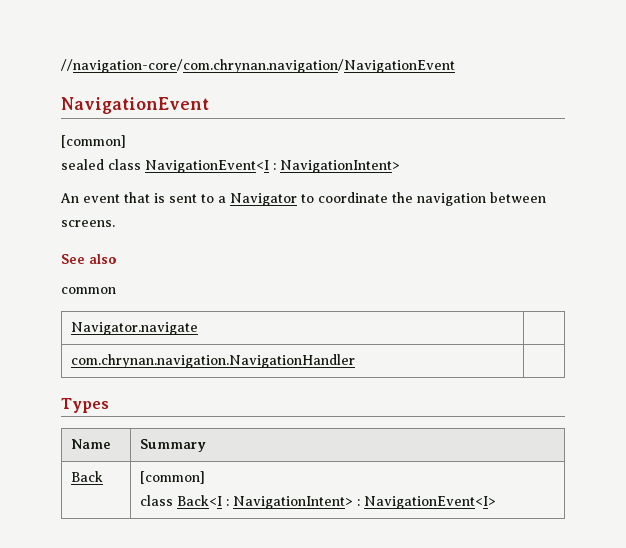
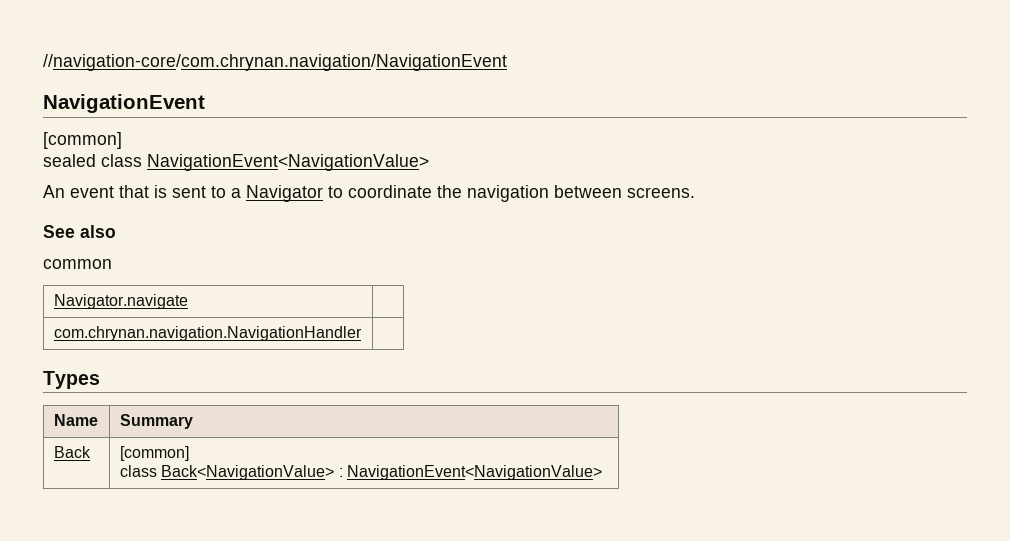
[145,160,400,173] NavigationEvent<I : NavigationIntent> -> [147,154,429,171] NavigationEvent<NavigationValue>
[177,495,497,509] Back<I : NavigationIntent> : NavigationEvent<I> -> [161,465,602,480] Back<NavigationValue> : NavigationEvent<NavigationValue>

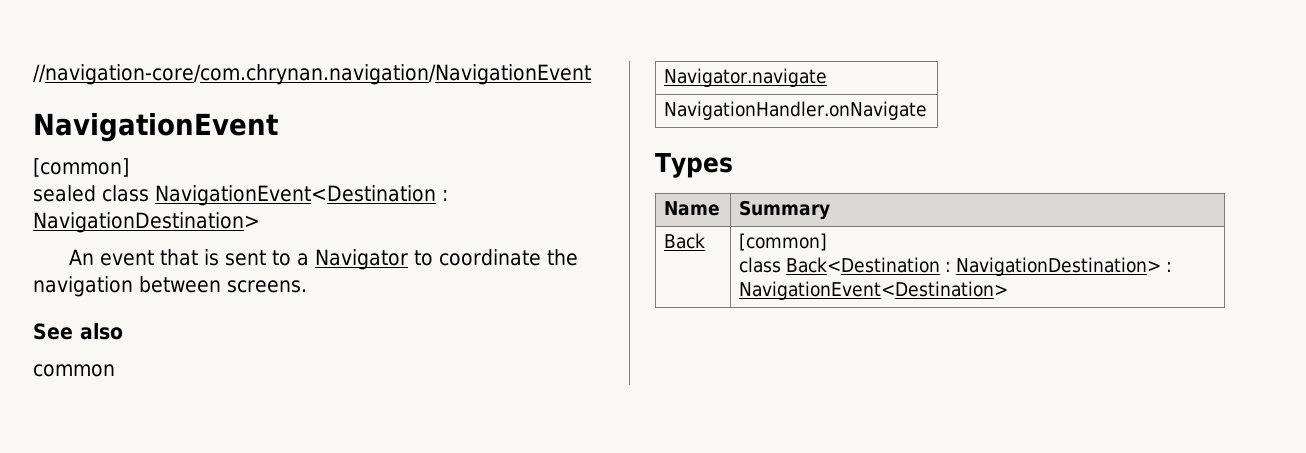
[147,154,429,171] NavigationEvent<NavigationValue> -> [155,185,448,206] [33,212,260,233] NavigationEvent<Destination : NavigationDestination>
[53,326,362,341] | // com.chrynan.navigation.NavigationHandler | -> [664,101,928,120] // NavigationHandler.onNavigate
[161,465,602,480] Back<NavigationValue> : NavigationEvent<NavigationValue> -> [786,257,1173,276] [739,281,1009,300] Back<Destination : NavigationDestination> : NavigationEvent<Destination>

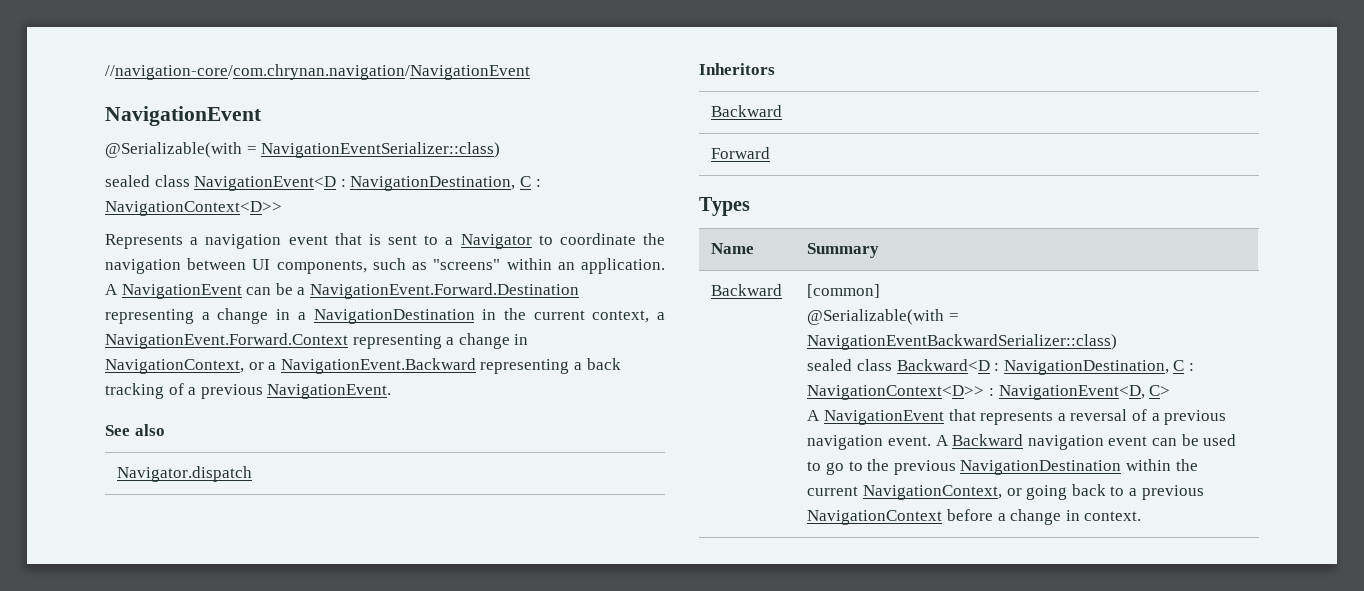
[33,158,129,177] [33,185,448,206] [33,212,260,233] [68,249,94,265] [common] // sealed class NavigationEvent<Destination : NavigationDestination> // An -> [105,142,501,158] [105,175,541,191] [105,201,282,216] [105,234,282,249] @Serializable(with = NavigationEventSerializer::class) // sealed class NavigationEvent<D : NavigationDestination, C : NavigationContext<D>> // Represents a navigation
[227,280,307,293] [33,323,123,340] [33,364,115,377] [664,68,828,87] [664,101,928,120] screens. // See also // common // Navigator.navigate // NavigationHandler.onNavigate -> [252,258,665,274] [105,283,579,299] [105,308,665,324] [105,333,529,349] [105,358,621,374] [105,383,392,399] [105,424,165,436] [117,466,253,482] [699,63,775,75] [711,105,783,117] [711,147,771,159] UI components, such as "screens" within an application. A NavigationEvent can be a NavigationEvent.Forward.Destination representing a change in a NavigationDestination in the current context, a NavigationEvent.Forward.Context representing a change in NavigationContext, or a NavigationEvent.Backward representing a back tracking of a previous NavigationEvent. // See also // Navigator.dispatch // Inheritors // Backward // Forward
[664,233,706,249] [739,233,828,251] [739,257,1173,276] [739,281,1009,300] Back | [common] // class Back<Destination : NavigationDestination> : NavigationEvent<Destination> -> [711,284,783,296] [807,284,881,298] [807,309,960,325] [807,334,1118,350] [807,359,1194,375] [807,385,1171,400] [807,409,1227,425] [807,434,1237,450] [807,459,1198,475] [807,484,1204,500] [807,509,1142,525] Backward | [common] // @Serializable(with = NavigationEventBackwardSerializer::class) // sealed class Backward<D : NavigationDestination, C : NavigationContext<D>> : NavigationEvent<D, C> // A NavigationEvent that represents a reversal of a previous navigation event. A Backward navigation event can be used to go to the previous NavigationDestination within the current NavigationContext, or going back to a previous NavigationContext before a change in context.

